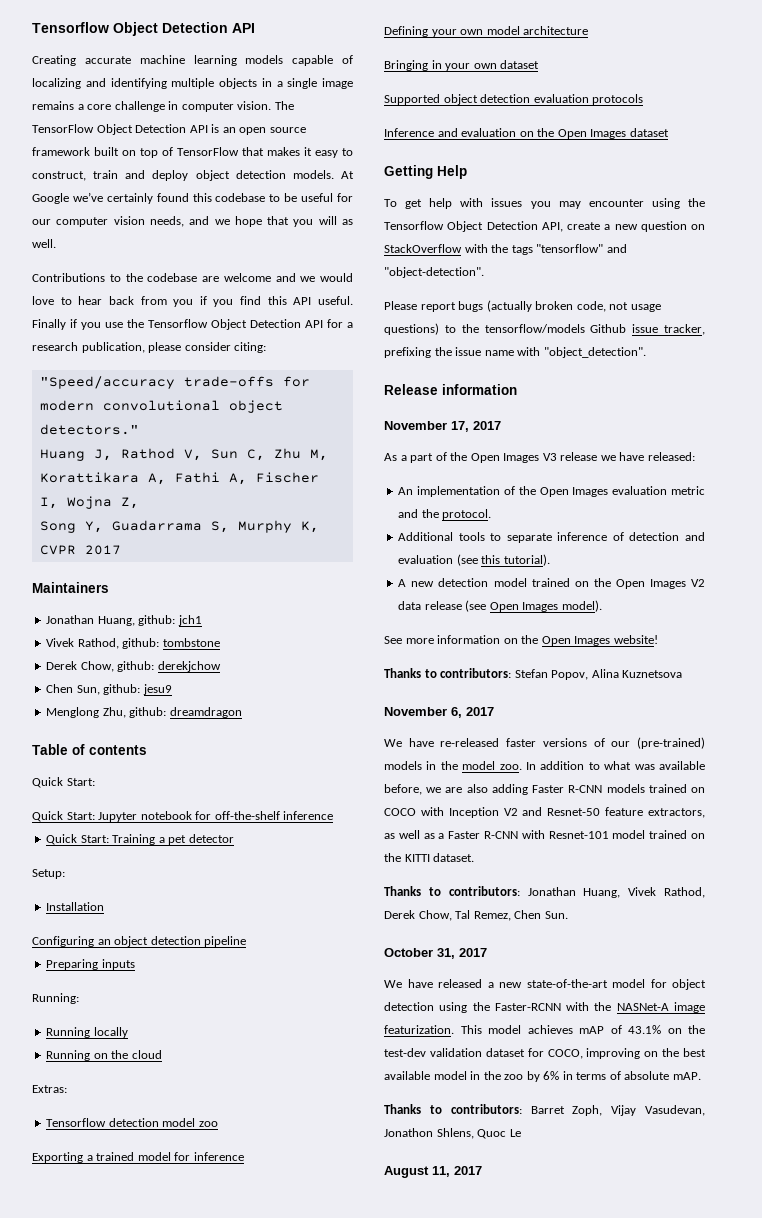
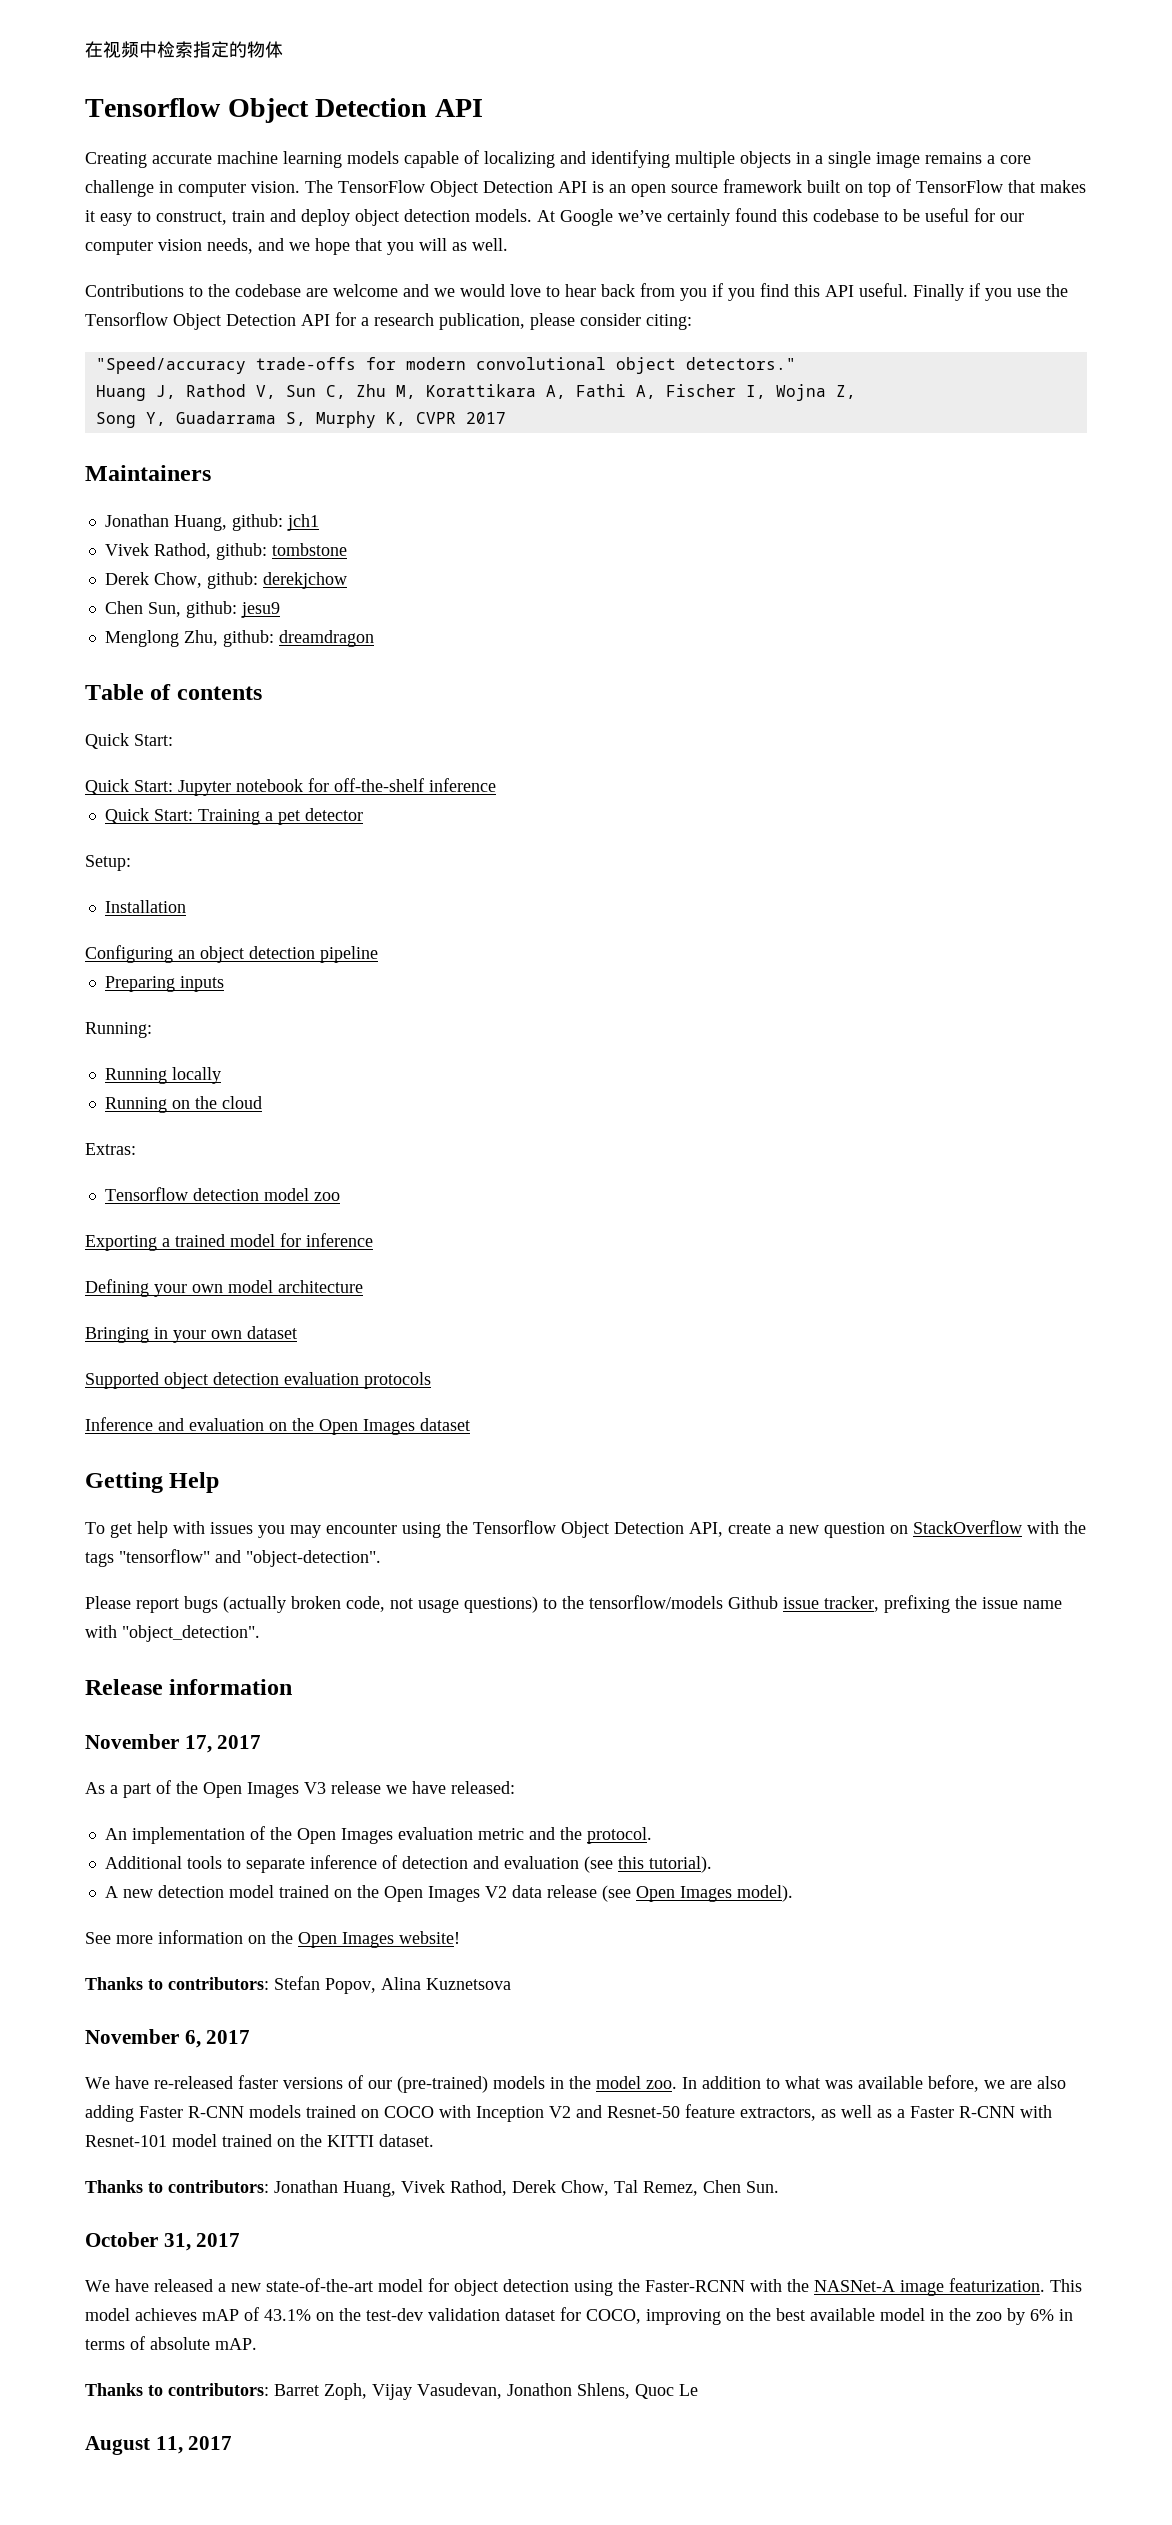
(32, 27) none -> [85,41,283,58] 在视频中检索指定的物体 //

